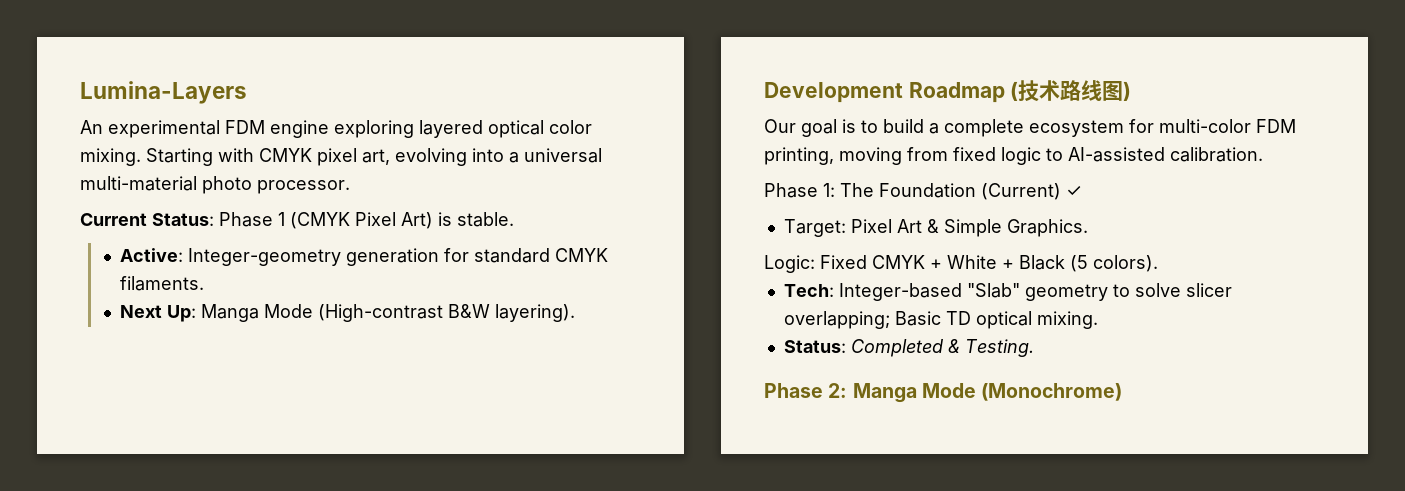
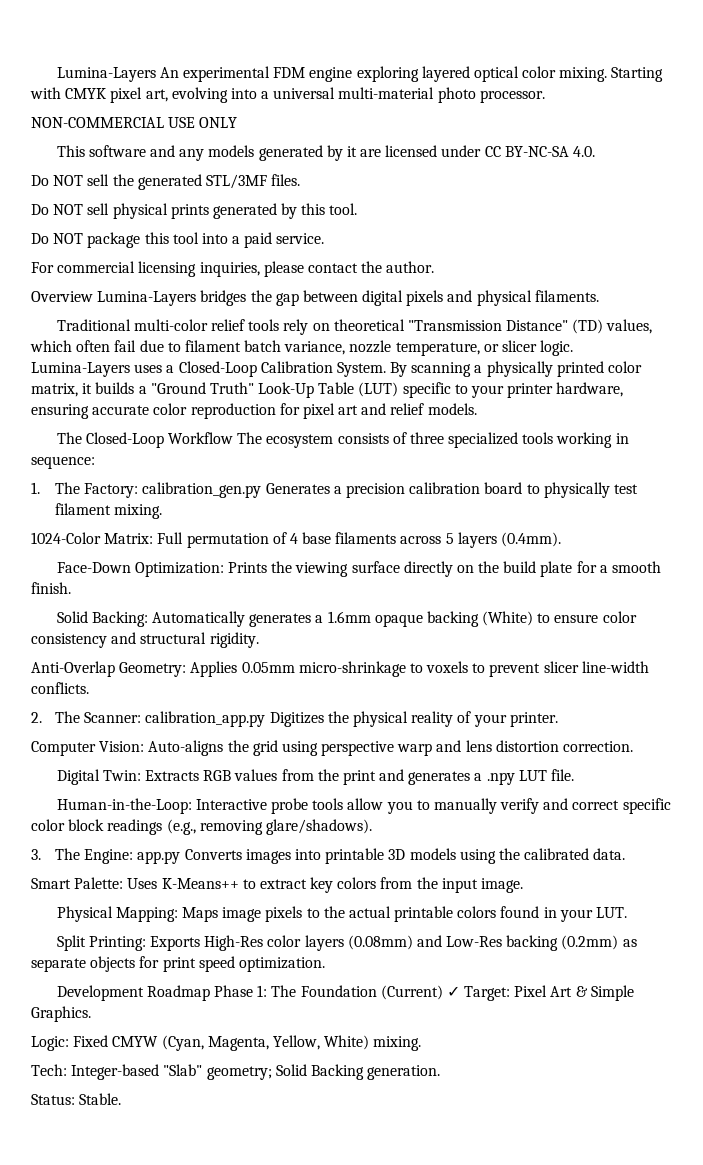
[80,81,247,104] Lumina-Layers // -> [56,67,156,82] Lumina-Layers
[80,212,514,229] [120,248,609,266] [120,276,205,291] [120,304,576,322] [764,80,1132,103] [764,119,1296,137] [764,147,1263,165] Current Status: Phase 1 (CMYK Pixel Art) is stable. // Active: Integer-geometry generation for standard CMYK filaments. // Next Up: Manga Mode (High-contrast B&W layering). // Development Roadmap (技术路线图) // Our goal is to build a complete ecosystem for multi-color FDM printing, moving from fixed logic to AI-assisted calibration. // -> [31,117,238,128] [56,145,596,161] [31,174,301,190] [31,203,358,219] [31,232,325,248] [31,261,435,277] [31,290,599,306] [56,319,653,335] [30,340,574,356] [31,361,643,377] [31,382,624,398] [31,403,477,419] [56,432,629,448] [31,456,95,469] [31,482,638,498] [55,503,163,519] [31,532,562,548] [56,561,662,577] [31,582,71,594] [56,611,637,627] [31,632,259,648] [31,661,649,677] [31,682,89,694] [31,711,558,727] [31,740,634,756] [56,769,575,785] [56,798,671,814] [31,819,372,835] [31,848,626,864] [31,877,524,893] [56,906,628,922] [56,935,637,951] [31,956,325,972] [56,985,210,1001] NON-COMMERCIAL USE ONLY // This software and any models generated by it are licensed under CC BY-NC-SA 4.0. // Do NOT sell the generated STL/3MF files. // Do NOT sell physical prints generated by this tool. // Do NOT package this tool into a paid service. // For commercial licensing inquiries, please contact the author. // Overview Lumina-Layers bridges the gap between digital pixels and physical filaments. // Traditional multi-color relief tools rely on theoretical "Transmission Distance" (TD) values, which often fail due to filament batch variance, nozzle temperature, or slicer logic. Lumina-Layers uses a Closed-Loop Calibration System. By scanning a physically printed color matrix, it builds a "Ground Truth" Look-Up Table (LUT) specific to your printer hardware, ensuring accurate color reproduction for pixel art and relief models. // The Closed-Loop Workflow The ecosystem consists of three specialized tools working in sequence: // 1. The Factory: calibration_gen.py Generates a precision calibration board to physically test filament mixing. // 1024-Color Matrix: Full permutation of 4 base filaments across 5 layers (0.4mm). // Face-Down Optimization: Prints the viewing surface directly on the build plate for a smooth finish. // Solid Backing: Automatically generates a 1.6mm opaque backing (White) to ensure color consistency and structural rigidity. // Anti-Overlap Geometry: Applies 0.05mm micro-shrinkage to voxels to prevent slicer line-width conflicts. // 2. The Scanner: calibration_app.py Digitizes the physical reality of your printer. // Computer Vision: Auto-aligns the grid using perspective warp and lens distortion correction. // Digital Twin: Extracts RGB values from the print and generates a .npy LUT file. // Human-in-the-Loop: Interactive probe tools allow you to manually verify and correct specific color block readings (e.g., removing glare/shadows). // 3. The Engine: app.py Converts images into printable 3D models using the calibrated data. // Smart Palette: Uses K-Means++ to extract key colors from the input image. // Physical Mapping: Maps image pixels to the actual printable colors found in your LUT. // Split Printing: Exports High-Res color layers (0.08mm) and Low-Res backing (0.2mm) as separate objects for print speed optimization. // Development Roadmap
(1082, 191) // -> (460, 991) none
[872,255,1158,272] [783,283,1232,301] [783,311,1098,329] [783,339,1034,357] [764,383,1123,403] CMYK + White + Black (5 colors). // Tech: Integer-based "Slab" geometry to solve slicer overlapping; Basic TD optical mixing. // Status: Completed & Testing. // Phase 2: Manga Mode (Monochrome) -> [112,1035,422,1051] [31,1064,441,1080] [31,1093,122,1105] CMYW (Cyan, Magenta, Yellow, White) mixing. // Tech: Integer-based "Slab" geometry; Solid Backing generation. // Status: Stable.

